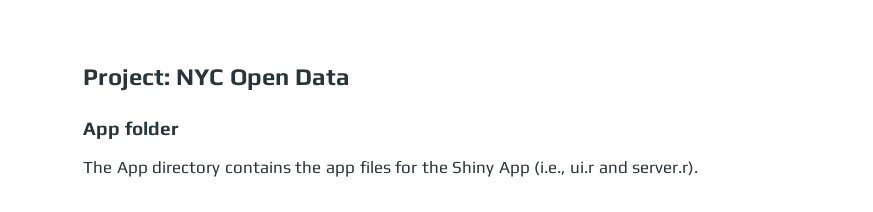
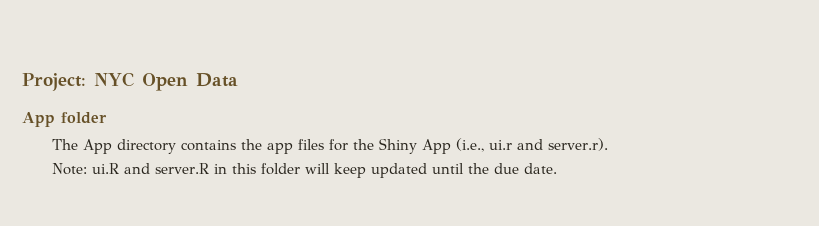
(699, 168) none -> [51,163,557,178] // Note: ui.R and server.R in this folder will keep updated until the due date.

